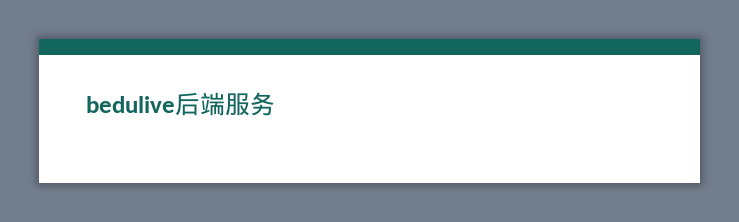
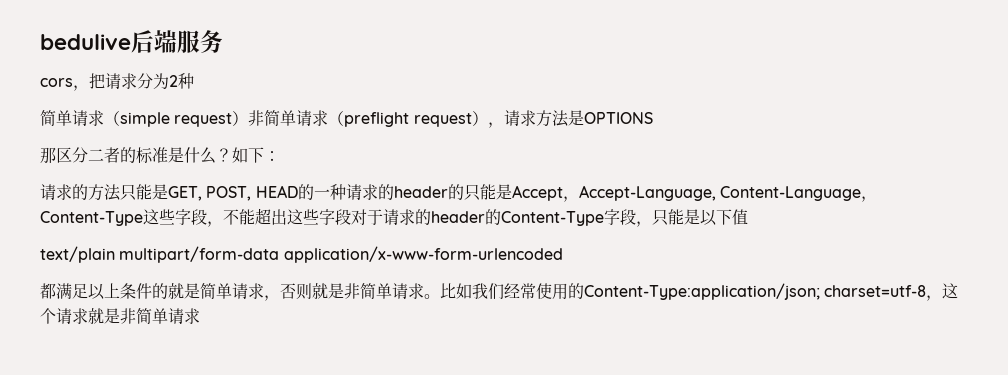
(275, 104) none -> [40,73,194,91] [40,110,653,128] [40,147,280,164] [40,184,877,202] [40,208,748,227] [40,246,563,263] [40,283,959,301] [40,308,200,324] // cors，把请求分为2种 // 简单请求（simple request）非简单请求（preflight request），请求方法是OPTIONS // 那区分二者的标准是什么？如下： // 请求的方法只能是GET, POST, HEAD的一种请求的header的只能是Accept，Accept-Language, Content-Language，Content-Type这些字段，不能超出这些字段对于请求的header的Content-Type字段，只能是以下值 // text/plain multipart/form-data application/x-www-form-urlencoded // 都满足以上条件的就是简单请求，否则就是非简单请求。比如我们经常使用的Content-Type:application/json; charset=utf-8，这个请求就是非简单请求

